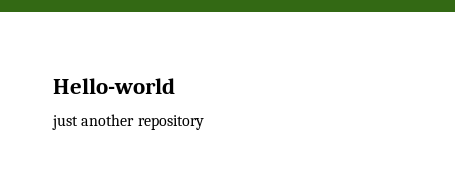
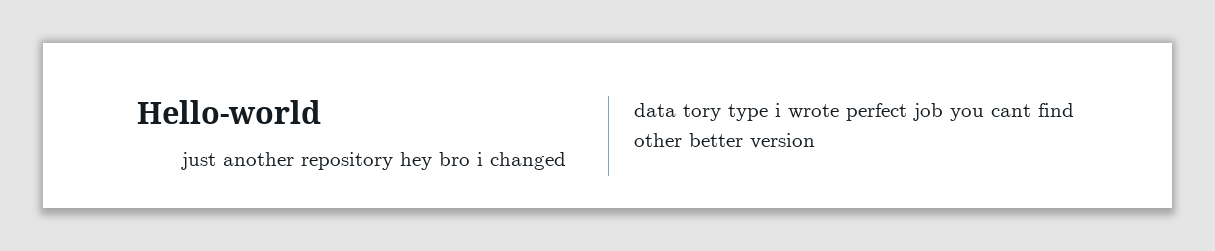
(204, 122) none -> [399,152,566,170] [634,103,1074,121] [634,133,815,149] hey bro i changed data tory type i wrote perfect job you cant find other better version

